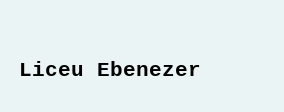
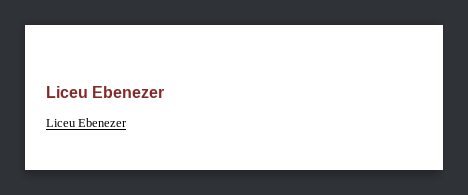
[19,61,201,76] Liceu Ebenezer -> [46,86,165,98] [46,118,128,127] Liceu Ebenezer // Liceu Ebenezer

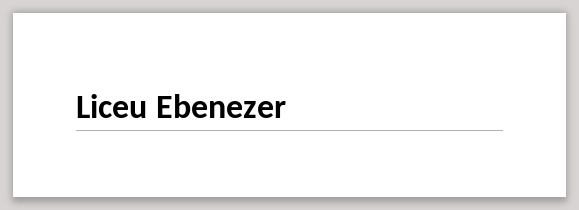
[46,86,165,98] [46,118,128,127] Liceu Ebenezer // Liceu Ebenezer -> [76,94,287,118] Liceu Ebenezer

